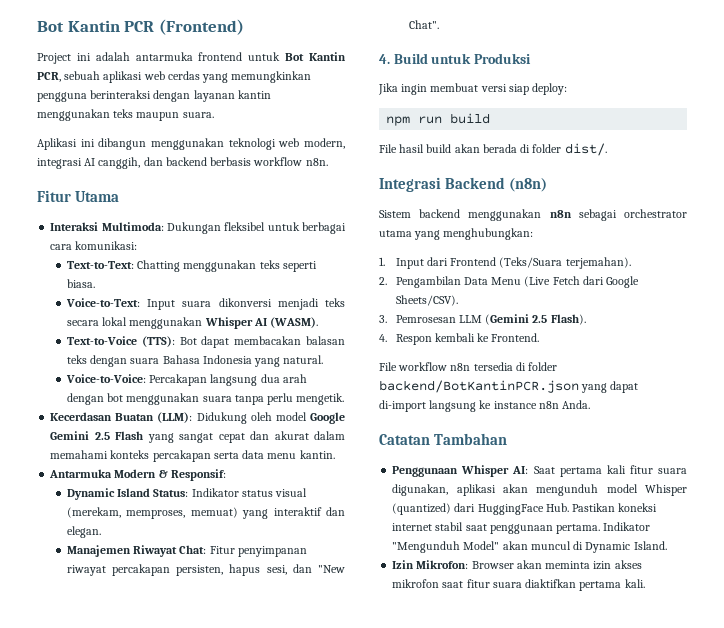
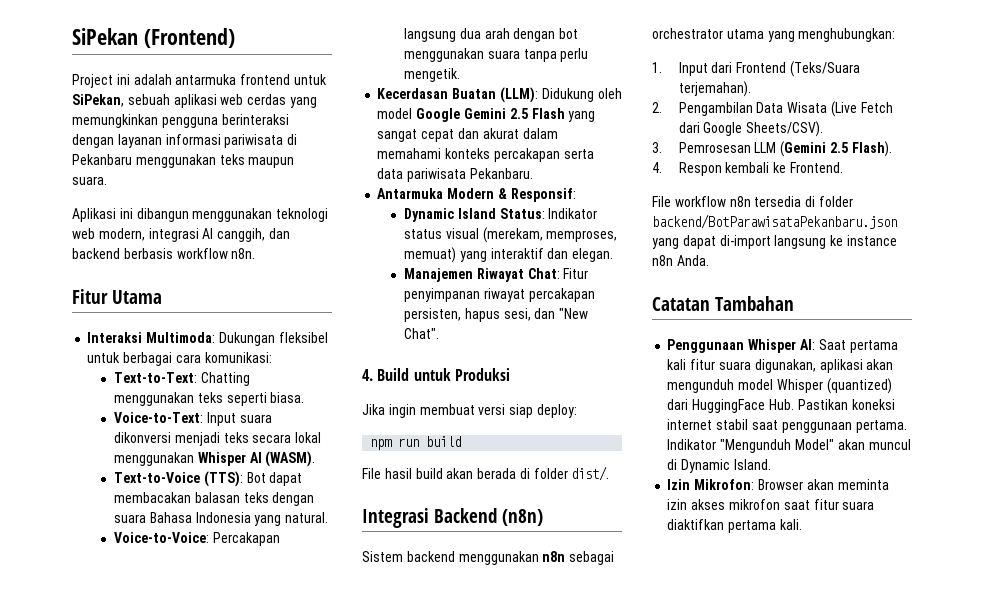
[37,20,155,32] Bot Kantin PCR -> [72,28,138,45] SiPekan
[285,52,346,61] [37,72,61,82] Bot Kantin PCR, -> [72,94,124,107] SiPekan,
[237,90,271,99] kantin -> [165,134,298,148] [72,154,132,165] informasi pariwisata di Pekanbaru
[267,450,335,459] menu kantin. -> [407,168,533,182] pariwisata Pekanbaru.
[491,277,522,285] Menu -> [787,102,828,113] Wisata
[379,380,579,393] backend/BotKantinPCR.json -> [652,214,897,229] backend/BotParawisataPekanbaru.json

